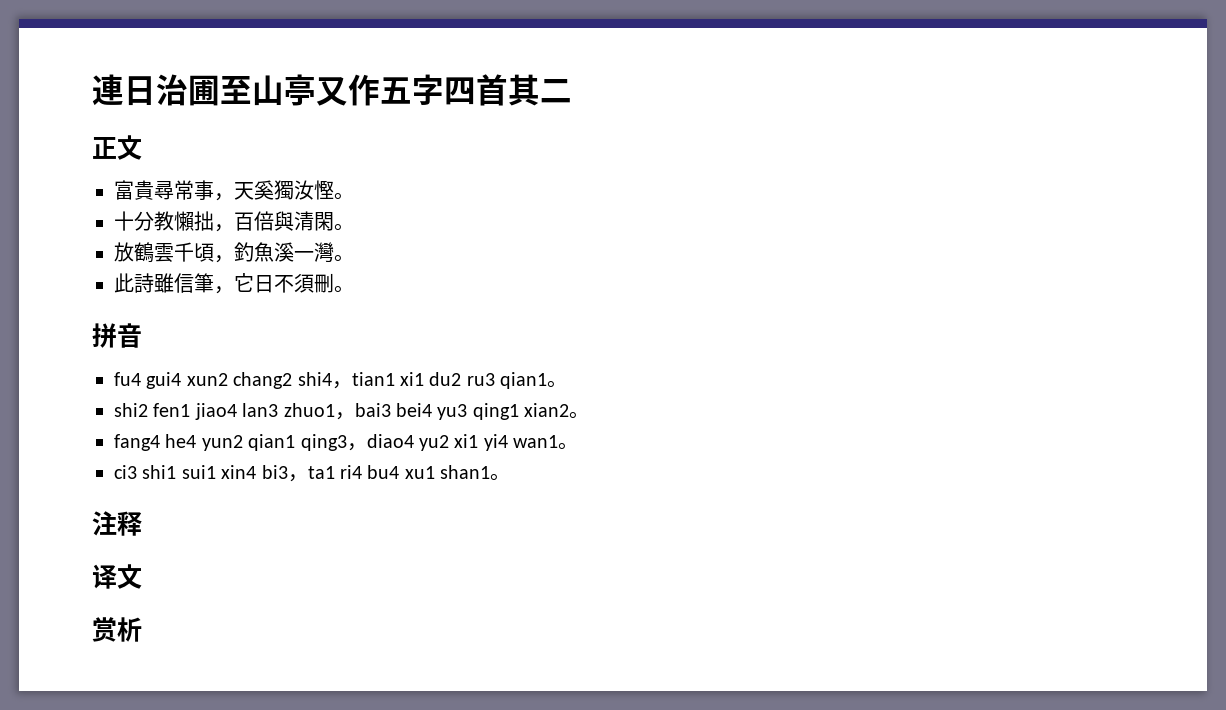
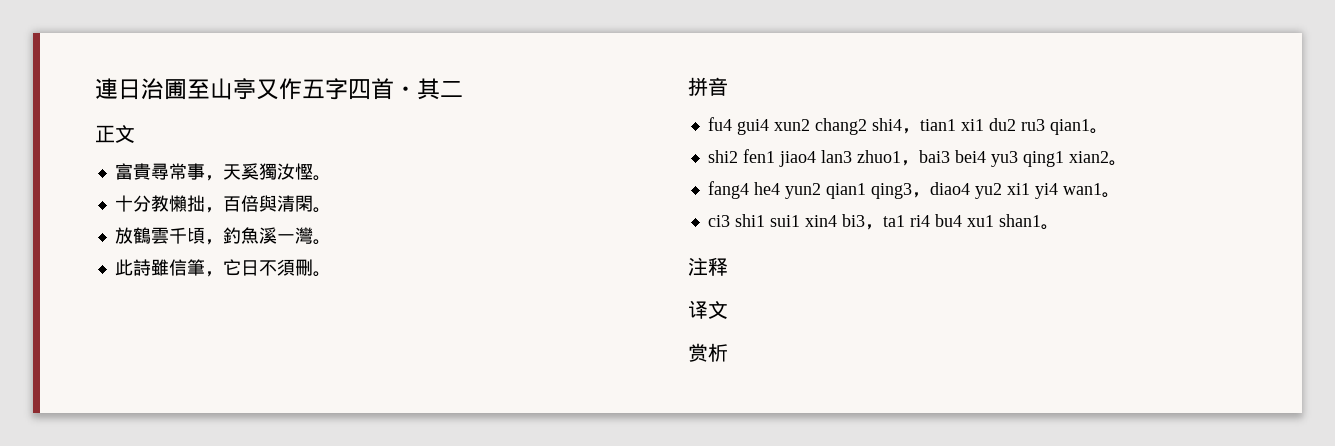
(508, 90) none -> [394,86,417,97] ・

